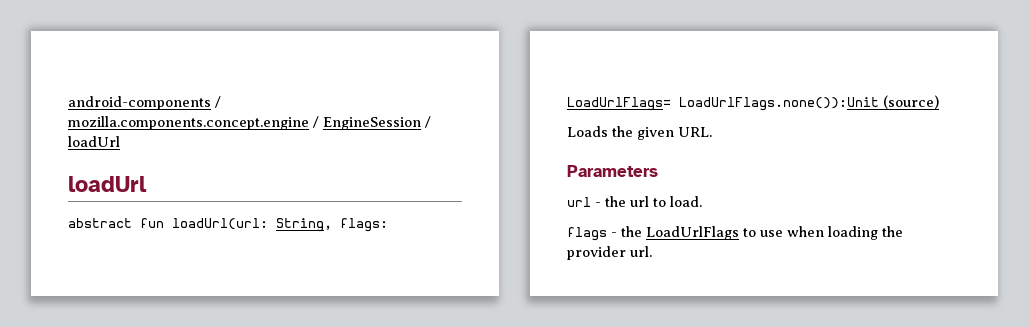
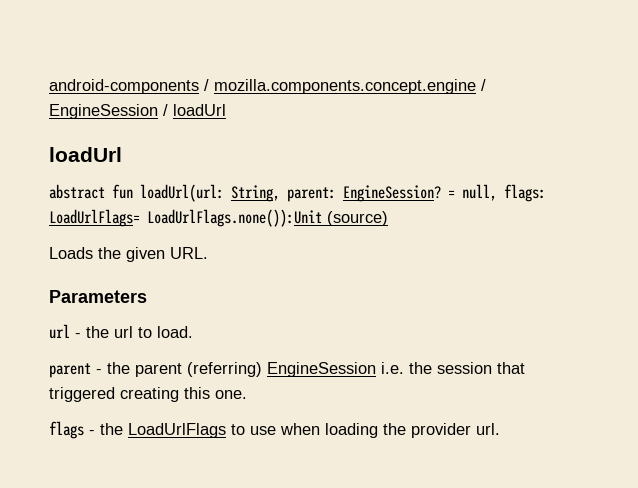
(332, 225) none -> [287,184,497,202] parent: EngineSession? = null,
(702, 201) none -> [49,362,525,378] [49,387,247,402] // parent - the parent (referring) EngineSession i.e. the session that triggered creating this one.

